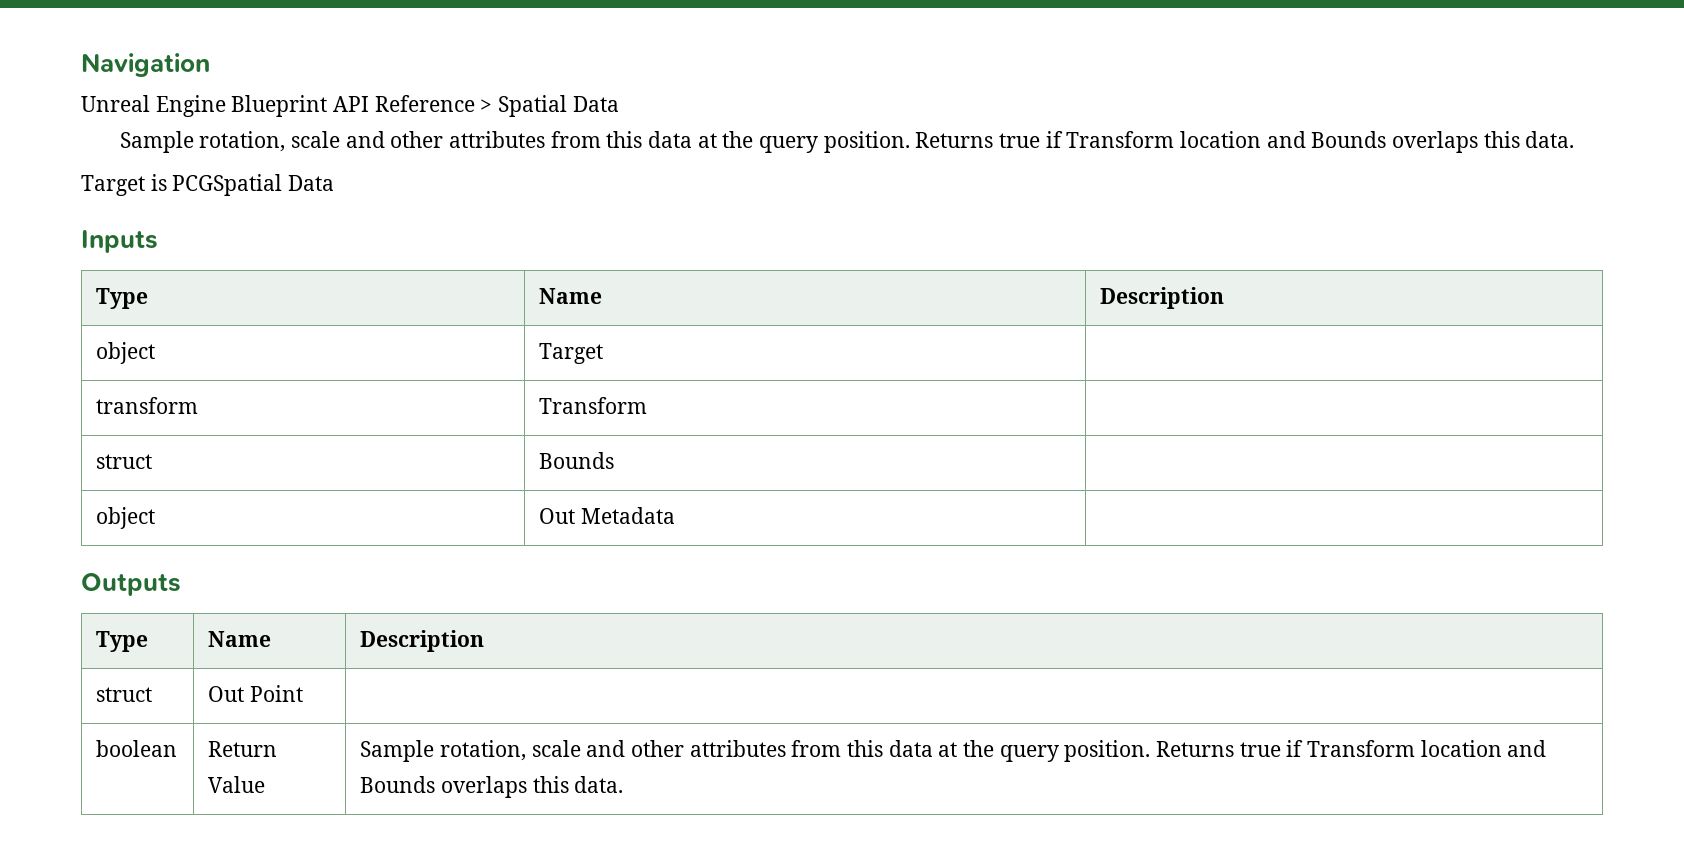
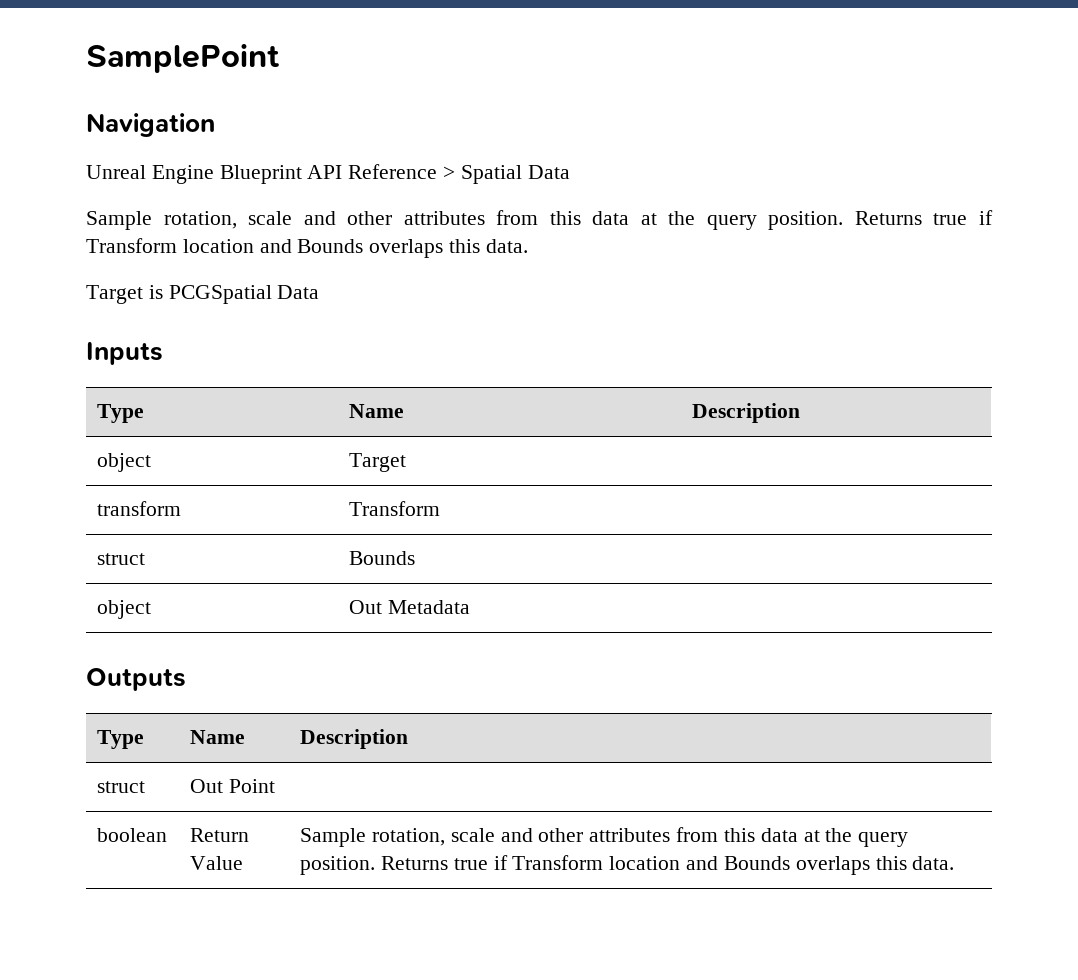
(81, 65) none -> [86,44,279,73] SamplePoint //

